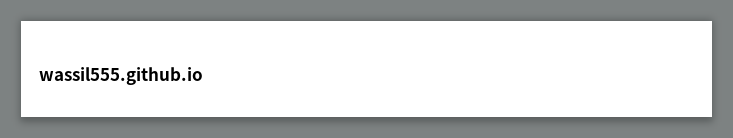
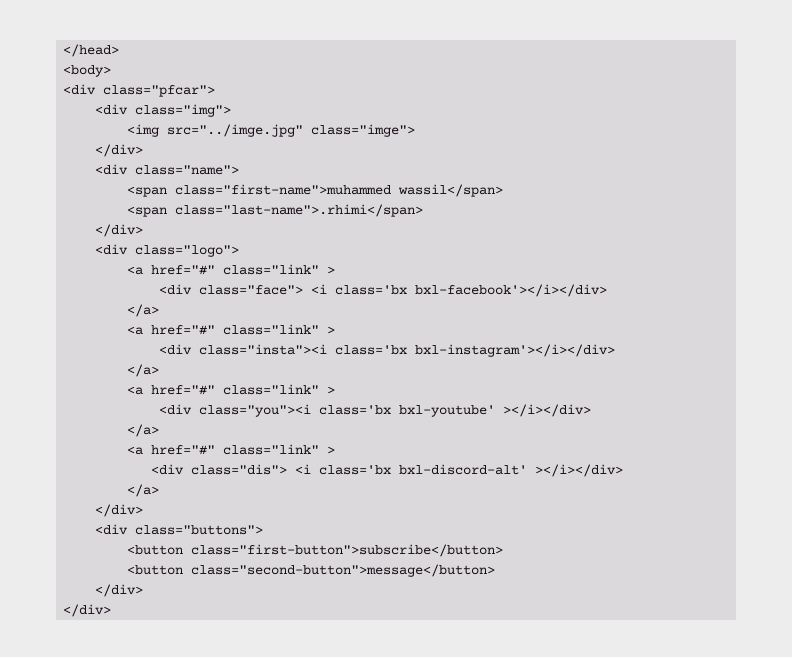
[39,67,203,85] wassil555.github.io -> [63,44,120,57] [63,65,112,77] [63,84,216,97] [95,104,232,117] [127,124,416,137] [95,144,144,157] [95,164,240,175] [127,184,504,197] [127,204,424,217] [95,224,144,237] [95,244,240,257] [127,264,336,275] [159,284,608,297] [127,304,160,317] [127,324,336,335] [159,344,616,357] [127,364,160,377] [127,384,336,395] [159,404,592,417] [127,424,160,437] [127,444,336,455] [151,464,624,477] [127,484,160,497] [95,504,144,517] [95,524,264,535] [127,544,504,557] [127,564,496,577] [95,584,144,597] [63,604,112,617] </head> // <body> // <div class="pfcar"> // <div class="img"> // <img src="../imge.jpg" class="imge"> // </div> // <div class="name"> // <span class="first-name">muhammed wassil</span> // <span class="last-name">.rhimi</span> // </div> // <div class="logo"> // <a href="#" class="link" > // <div class="face"> <i class='bx bxl-facebook'></i></div> // </a> // <a href="#" class="link" > // <div class="insta"><i class='bx bxl-instagram'></i></div> // </a> // <a href="#" class="link" > // <div class="you"><i class='bx bxl-youtube' ></i></div> // </a> // <a href="#" class="link" > // <div class="dis"> <i class='bx bxl-discord-alt' ></i></div> // </a> // </div> // <div class="buttons"> // <button class="first-button">subscribe</button> // <button class="second-button">message</button> // </div> // </div>

